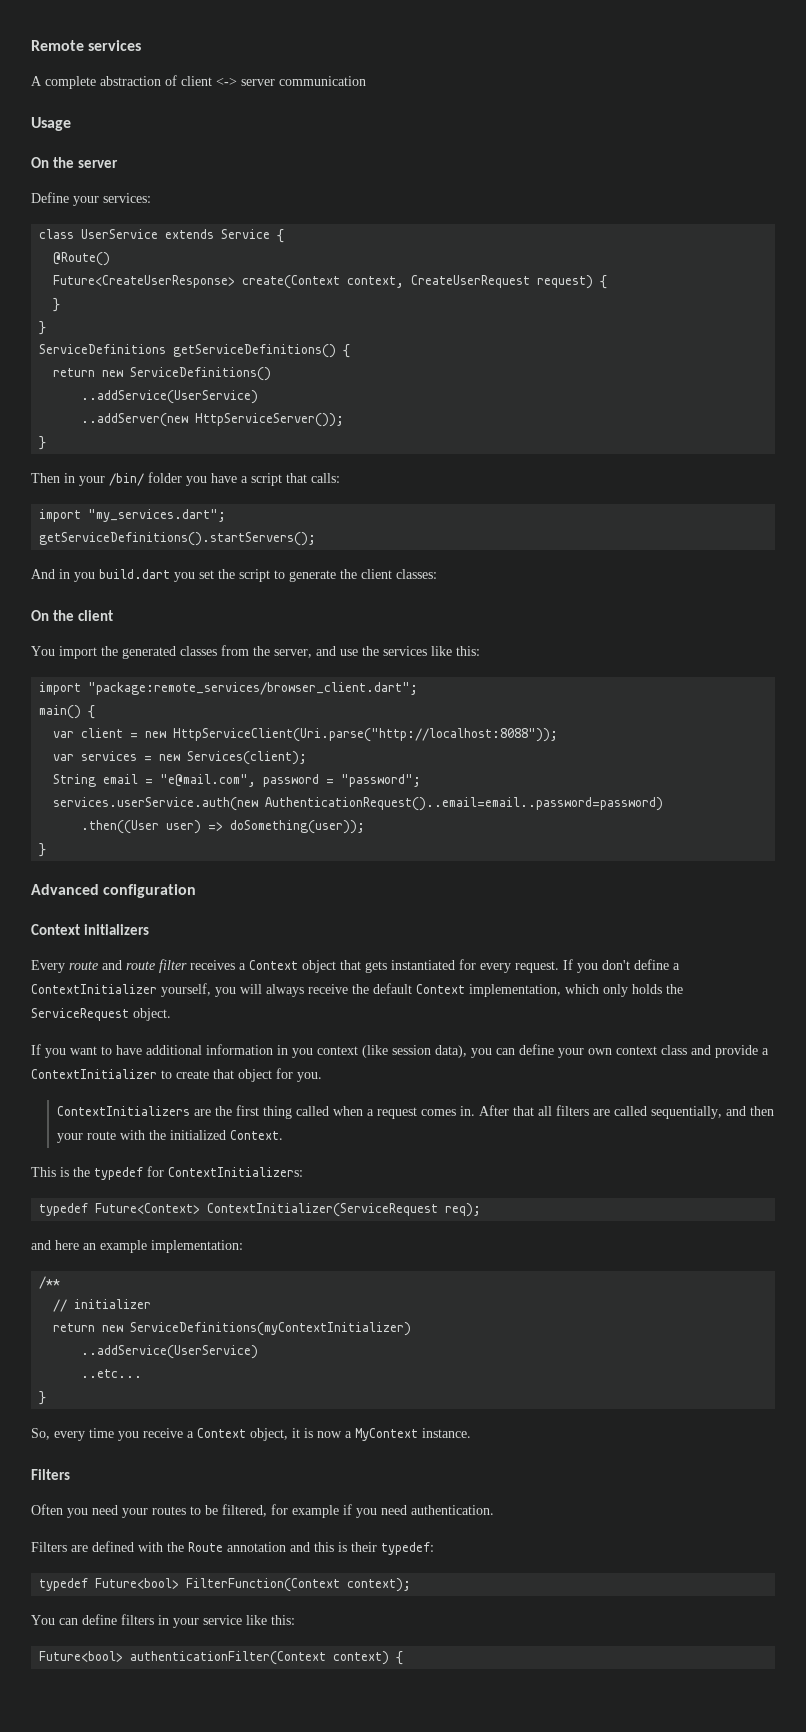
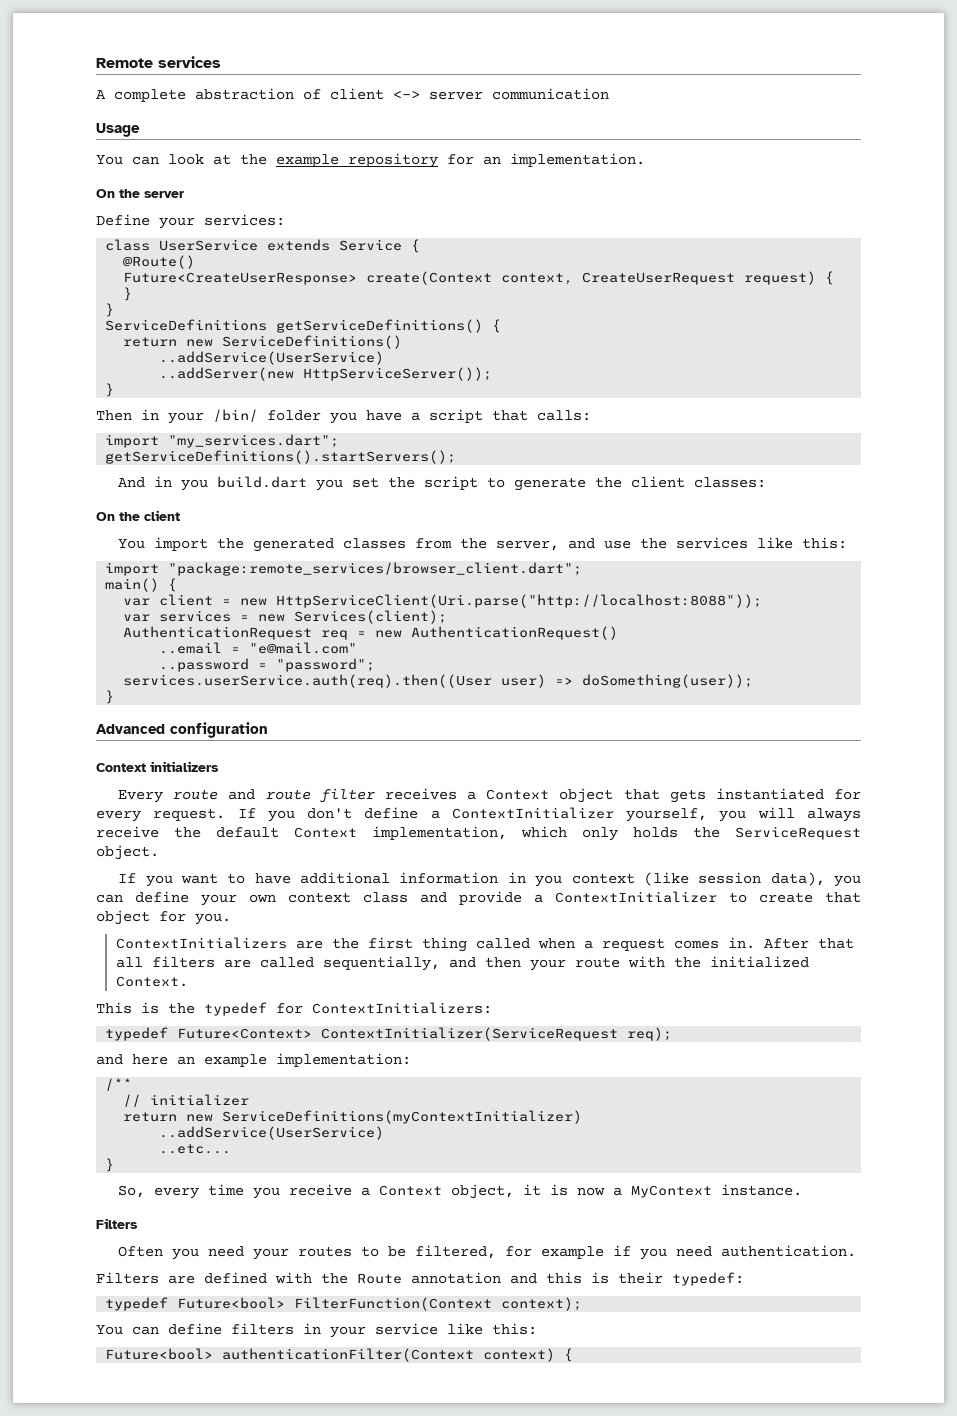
(71, 124) none -> [96,153,645,168] // You can look at the example repository for an implementation.
[53,774,320,787] String email = "e@mail.com", password -> [123,626,619,640] [159,642,358,654] [159,658,250,672] AuthenticationRequest req = new AuthenticationRequest() // ..email = "e@mail.com" // ..password
[53,797,664,811] [81,820,160,834] services.userService.auth(new AuthenticationRequest()..email=email..password=password) // .then((User -> [123,674,493,688] services.userService.auth(req).then((User

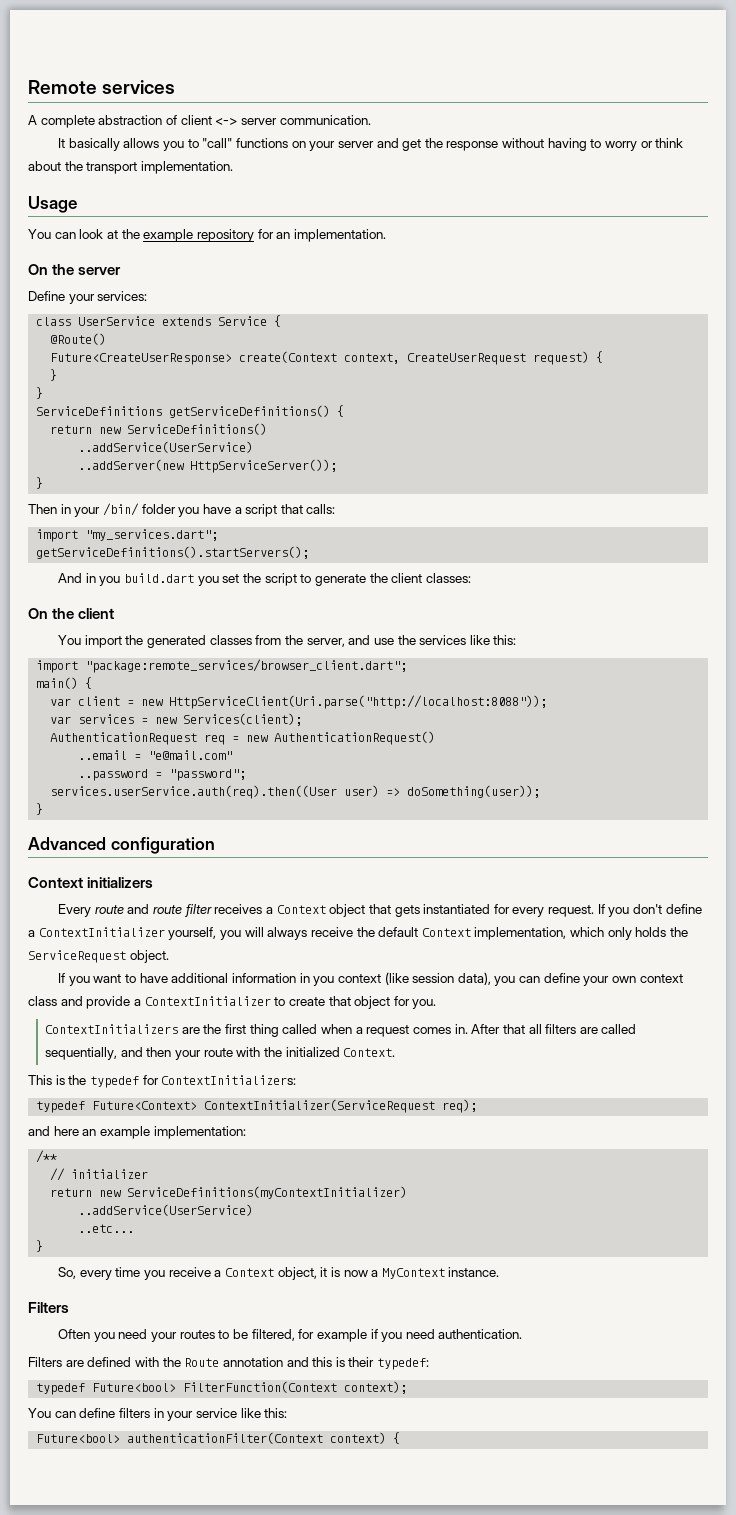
[492,88,609,100] communication -> [279,115,371,125] [58,138,684,151] [28,161,233,174] communication. // It basically allows you to "call" functions on your server and get the response without having to worry or think about the transport implementation.

